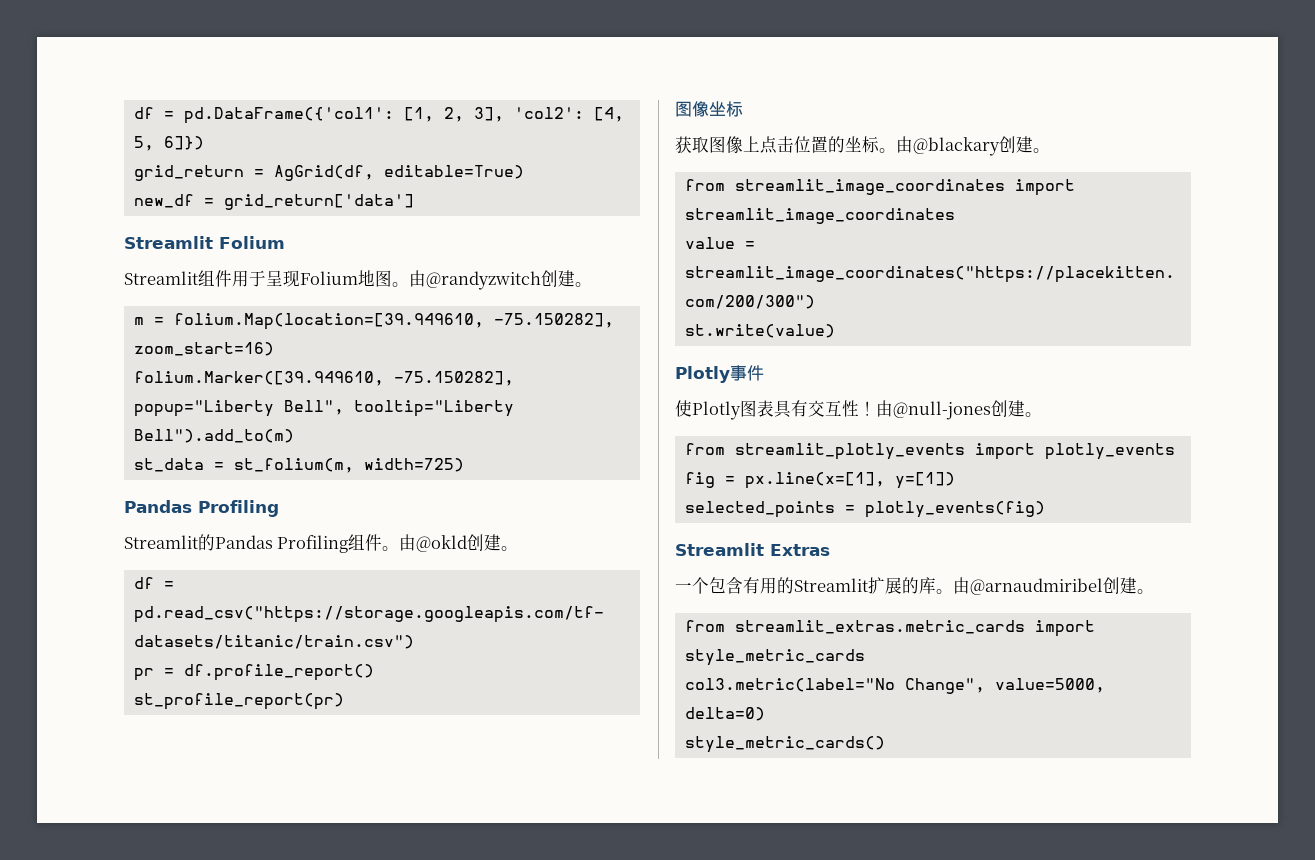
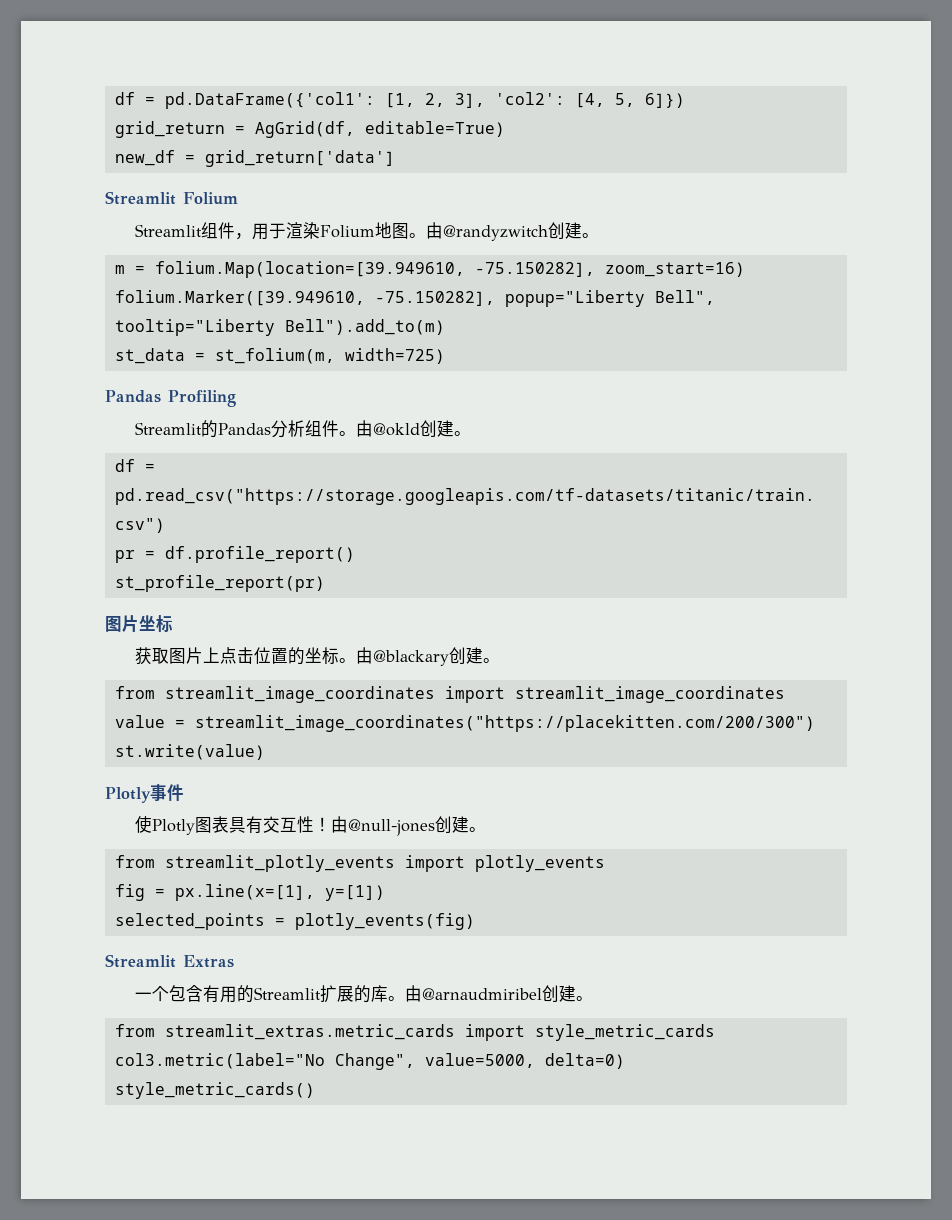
[232,270,300,287] 用于呈现 -> [234,222,320,240] ，用于渲染
[277,535,349,553] Profiling -> [270,420,305,438] 分析
[692,101,709,117] 像 -> [122,615,139,633] 片
[726,136,743,154] 像 -> [185,647,203,664] 片

